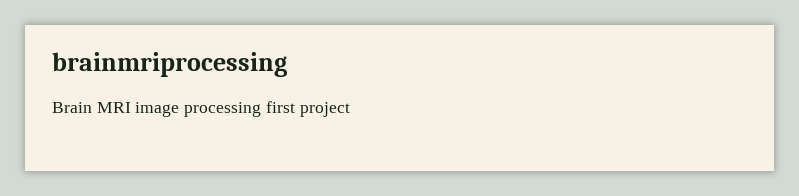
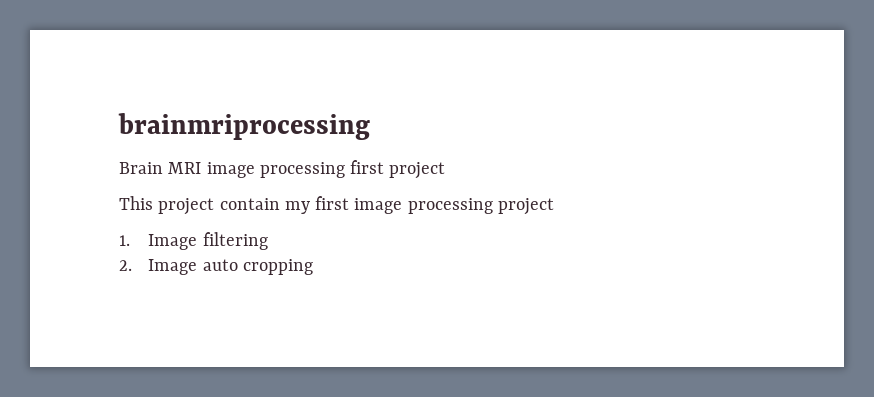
(350, 109) none -> [119,196,554,215] [119,232,268,250] [119,259,313,275] // This project contain my first image processing project // 1. Image filtering // 2. Image auto cropping

